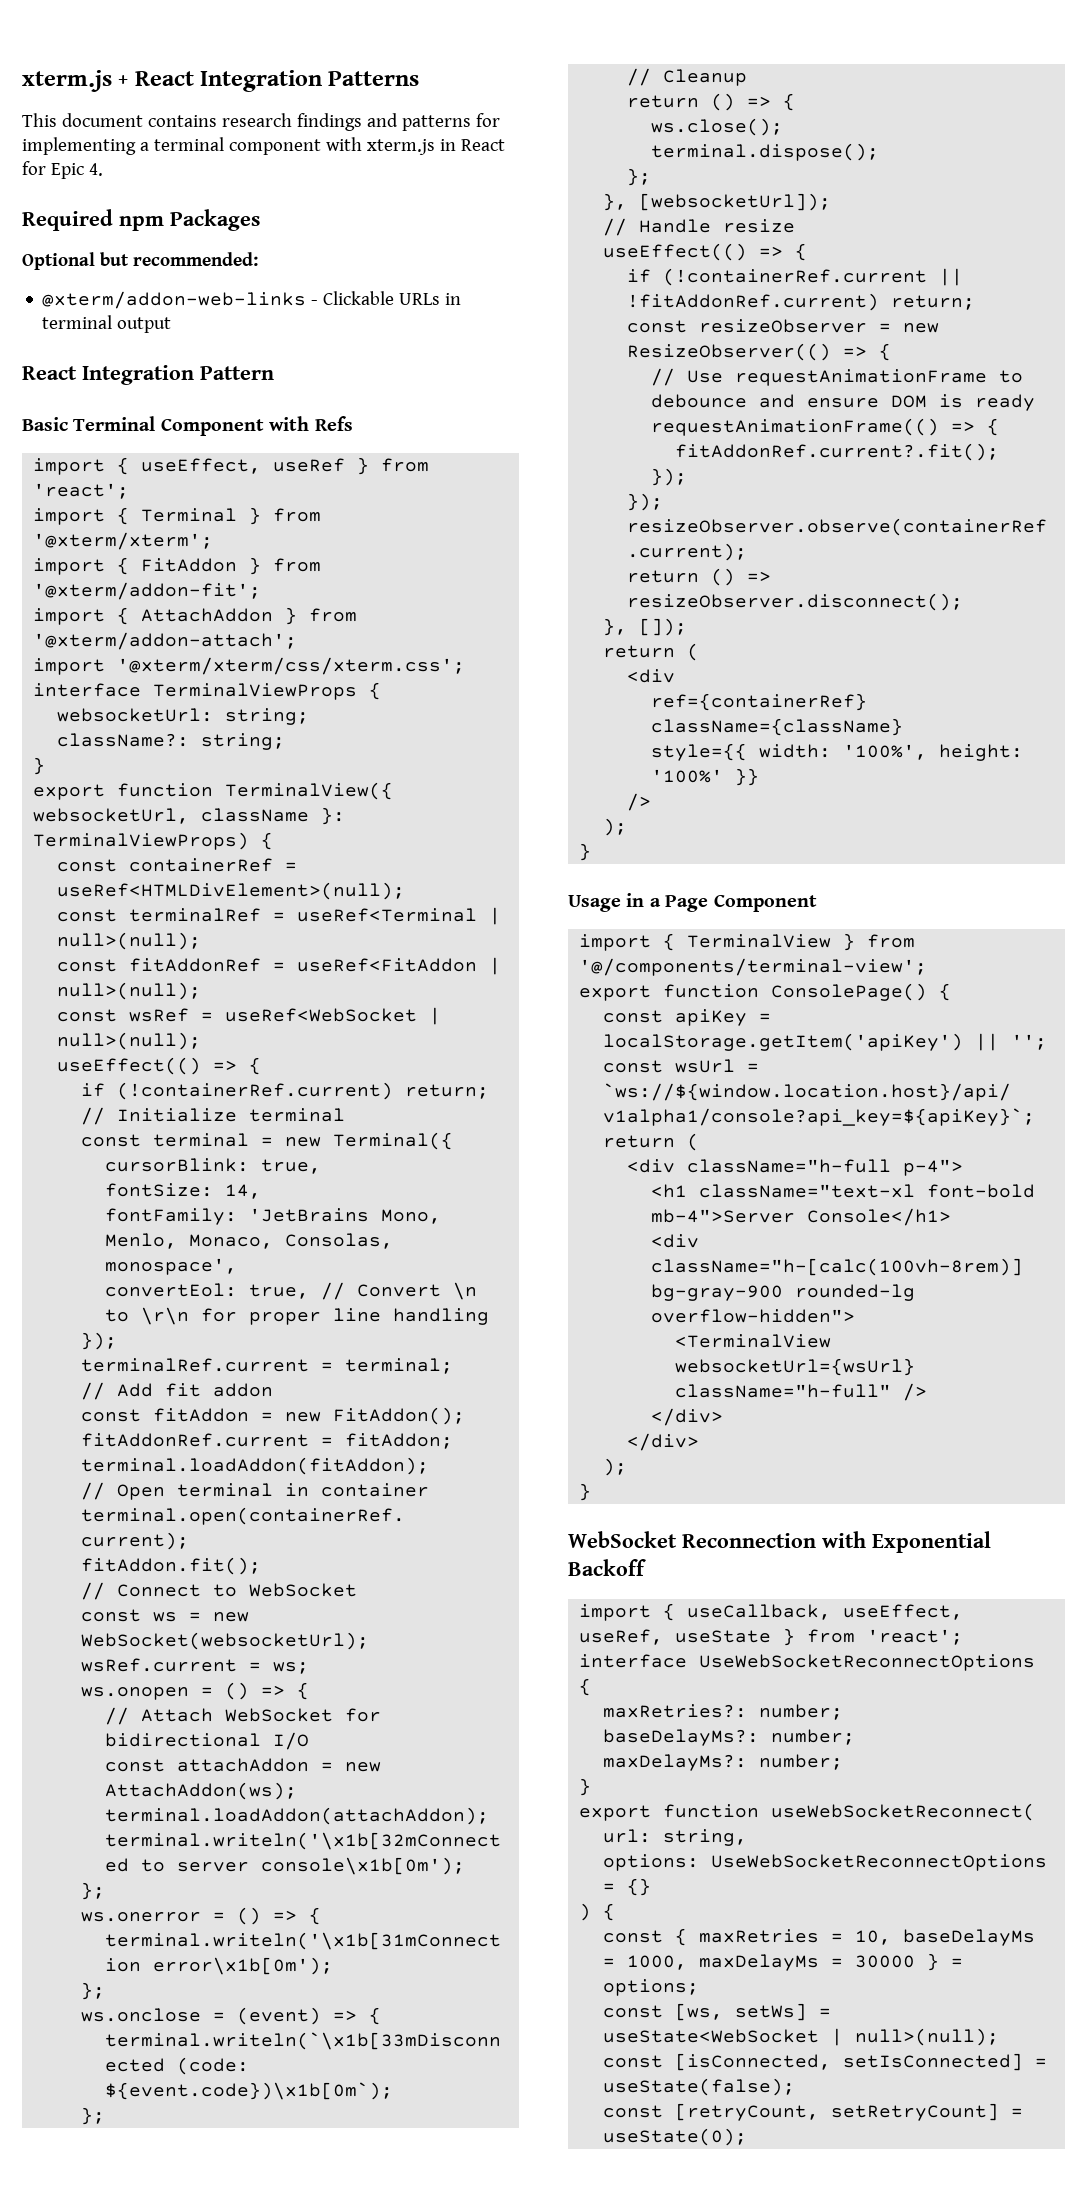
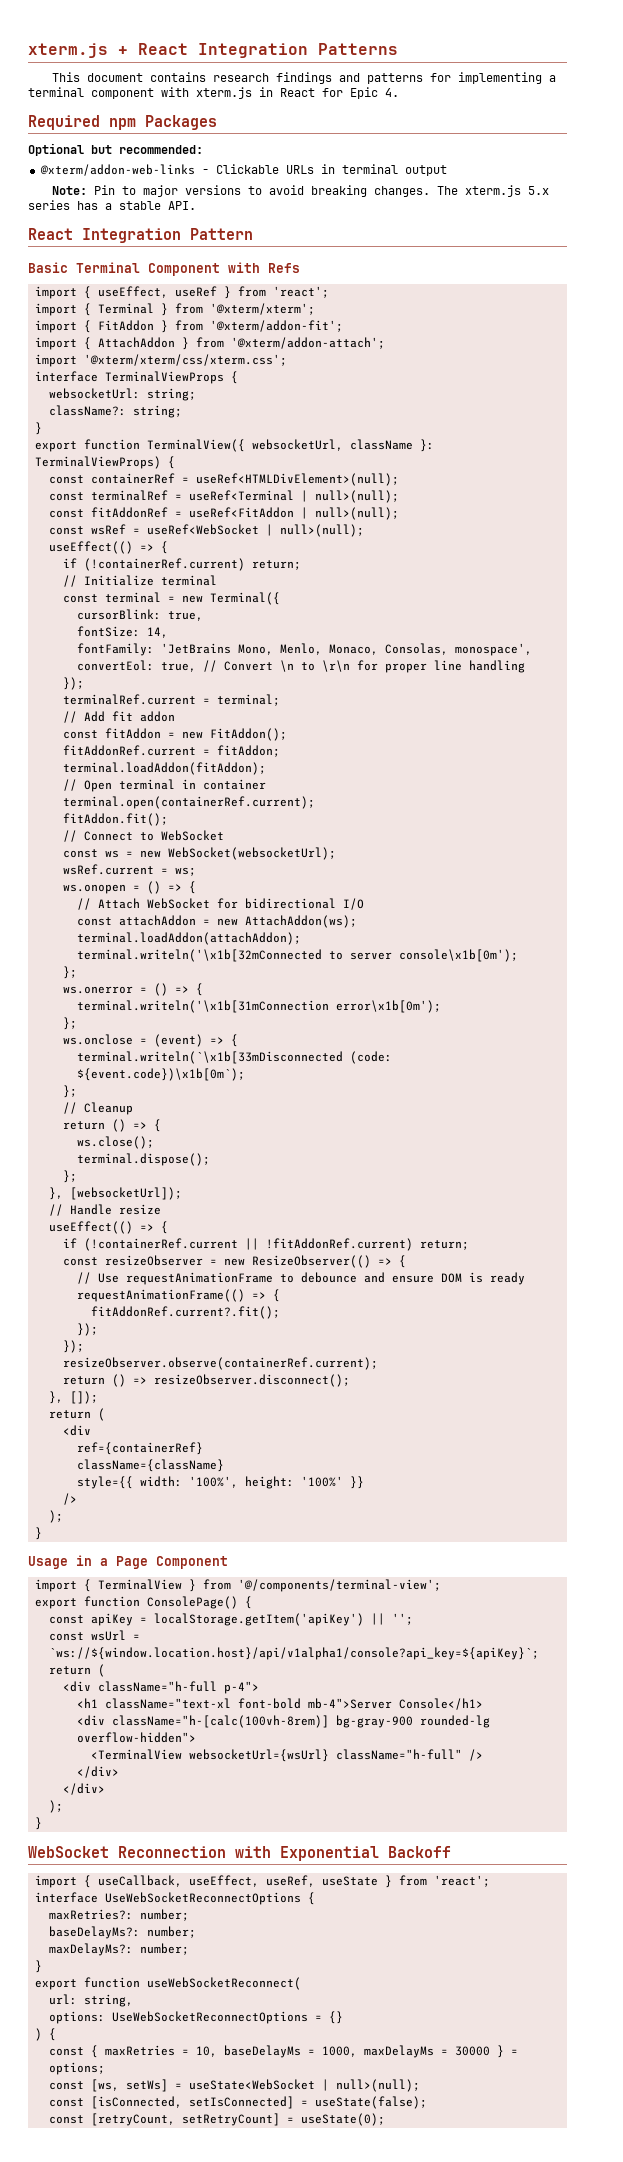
(172, 325) none -> [52,185,550,197] [28,200,196,210] // Note: Pin to major versions to avoid breaking changes. The xterm.js 5.x series has a stable API.

